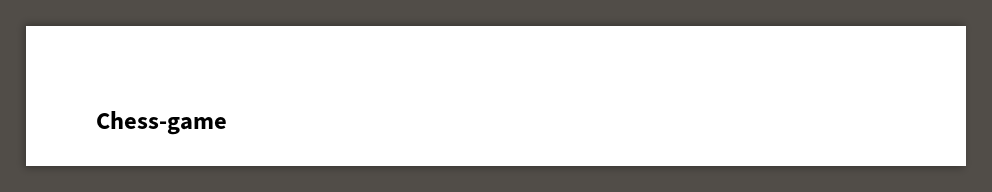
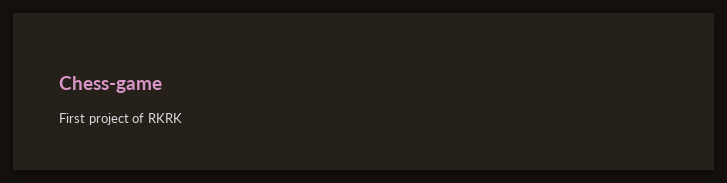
(227, 123) none -> [59,113,182,125] // First project of RKRK

